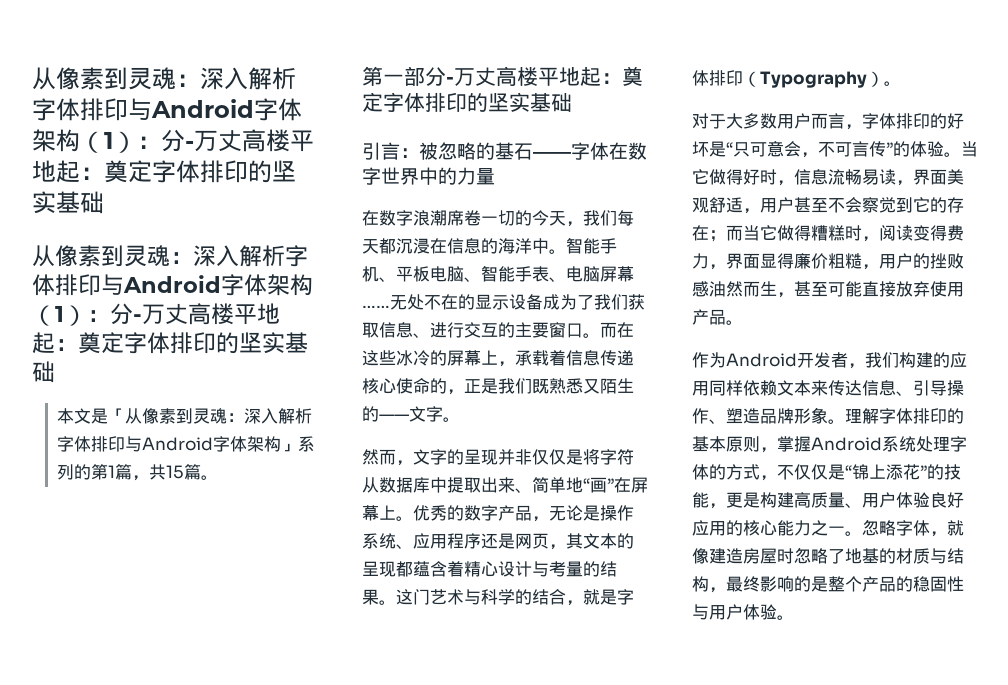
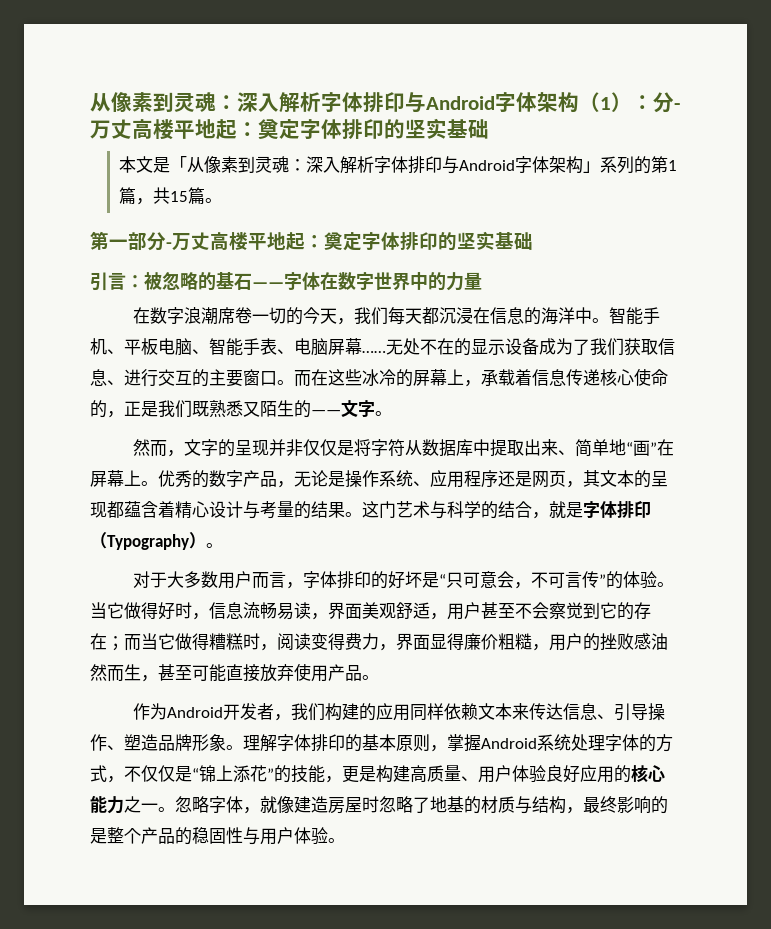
[32,245,308,267] [32,274,313,296] [32,303,280,326] [32,332,308,354] [32,361,55,383] // 从像素到灵魂：深入解析字体排印与Android字体架构（1）：分-万丈高楼平地起：奠定字体排印的坚实基础 -> (489, 129) none

